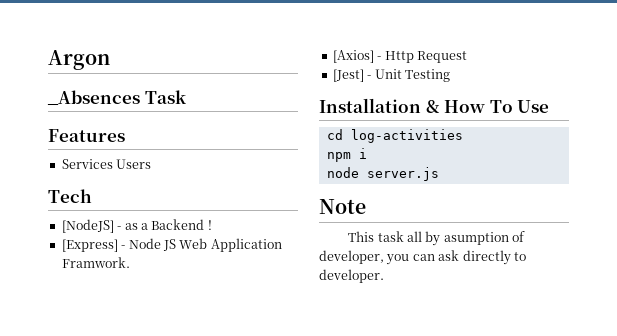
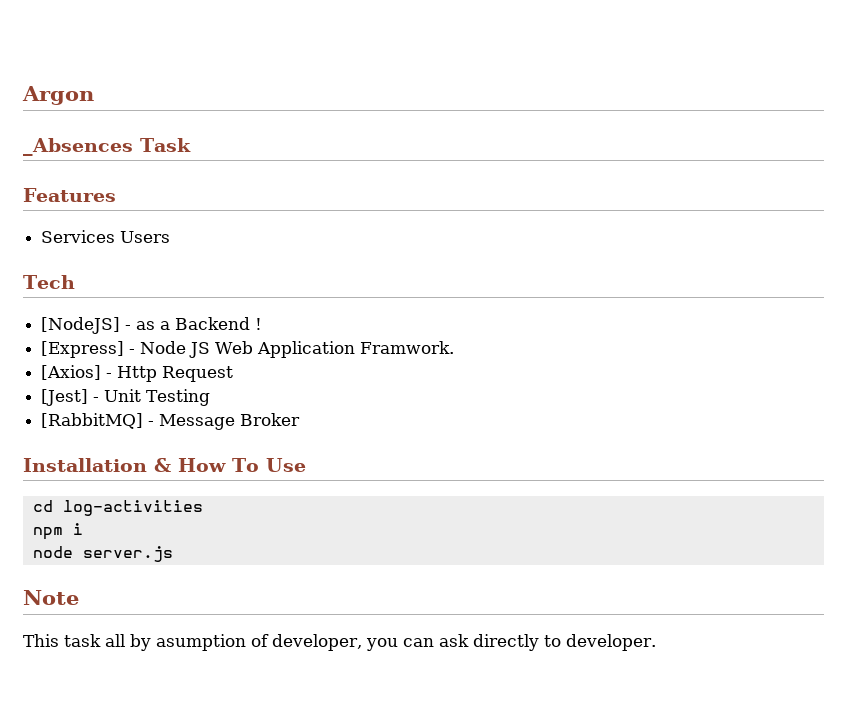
(450, 75) none -> [41,413,301,430] // [RabbitMQ] - Message Broker

